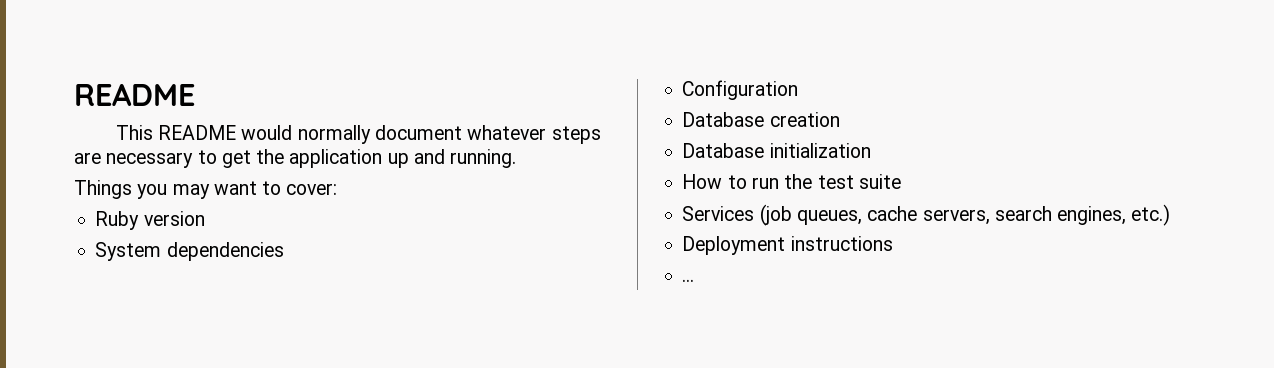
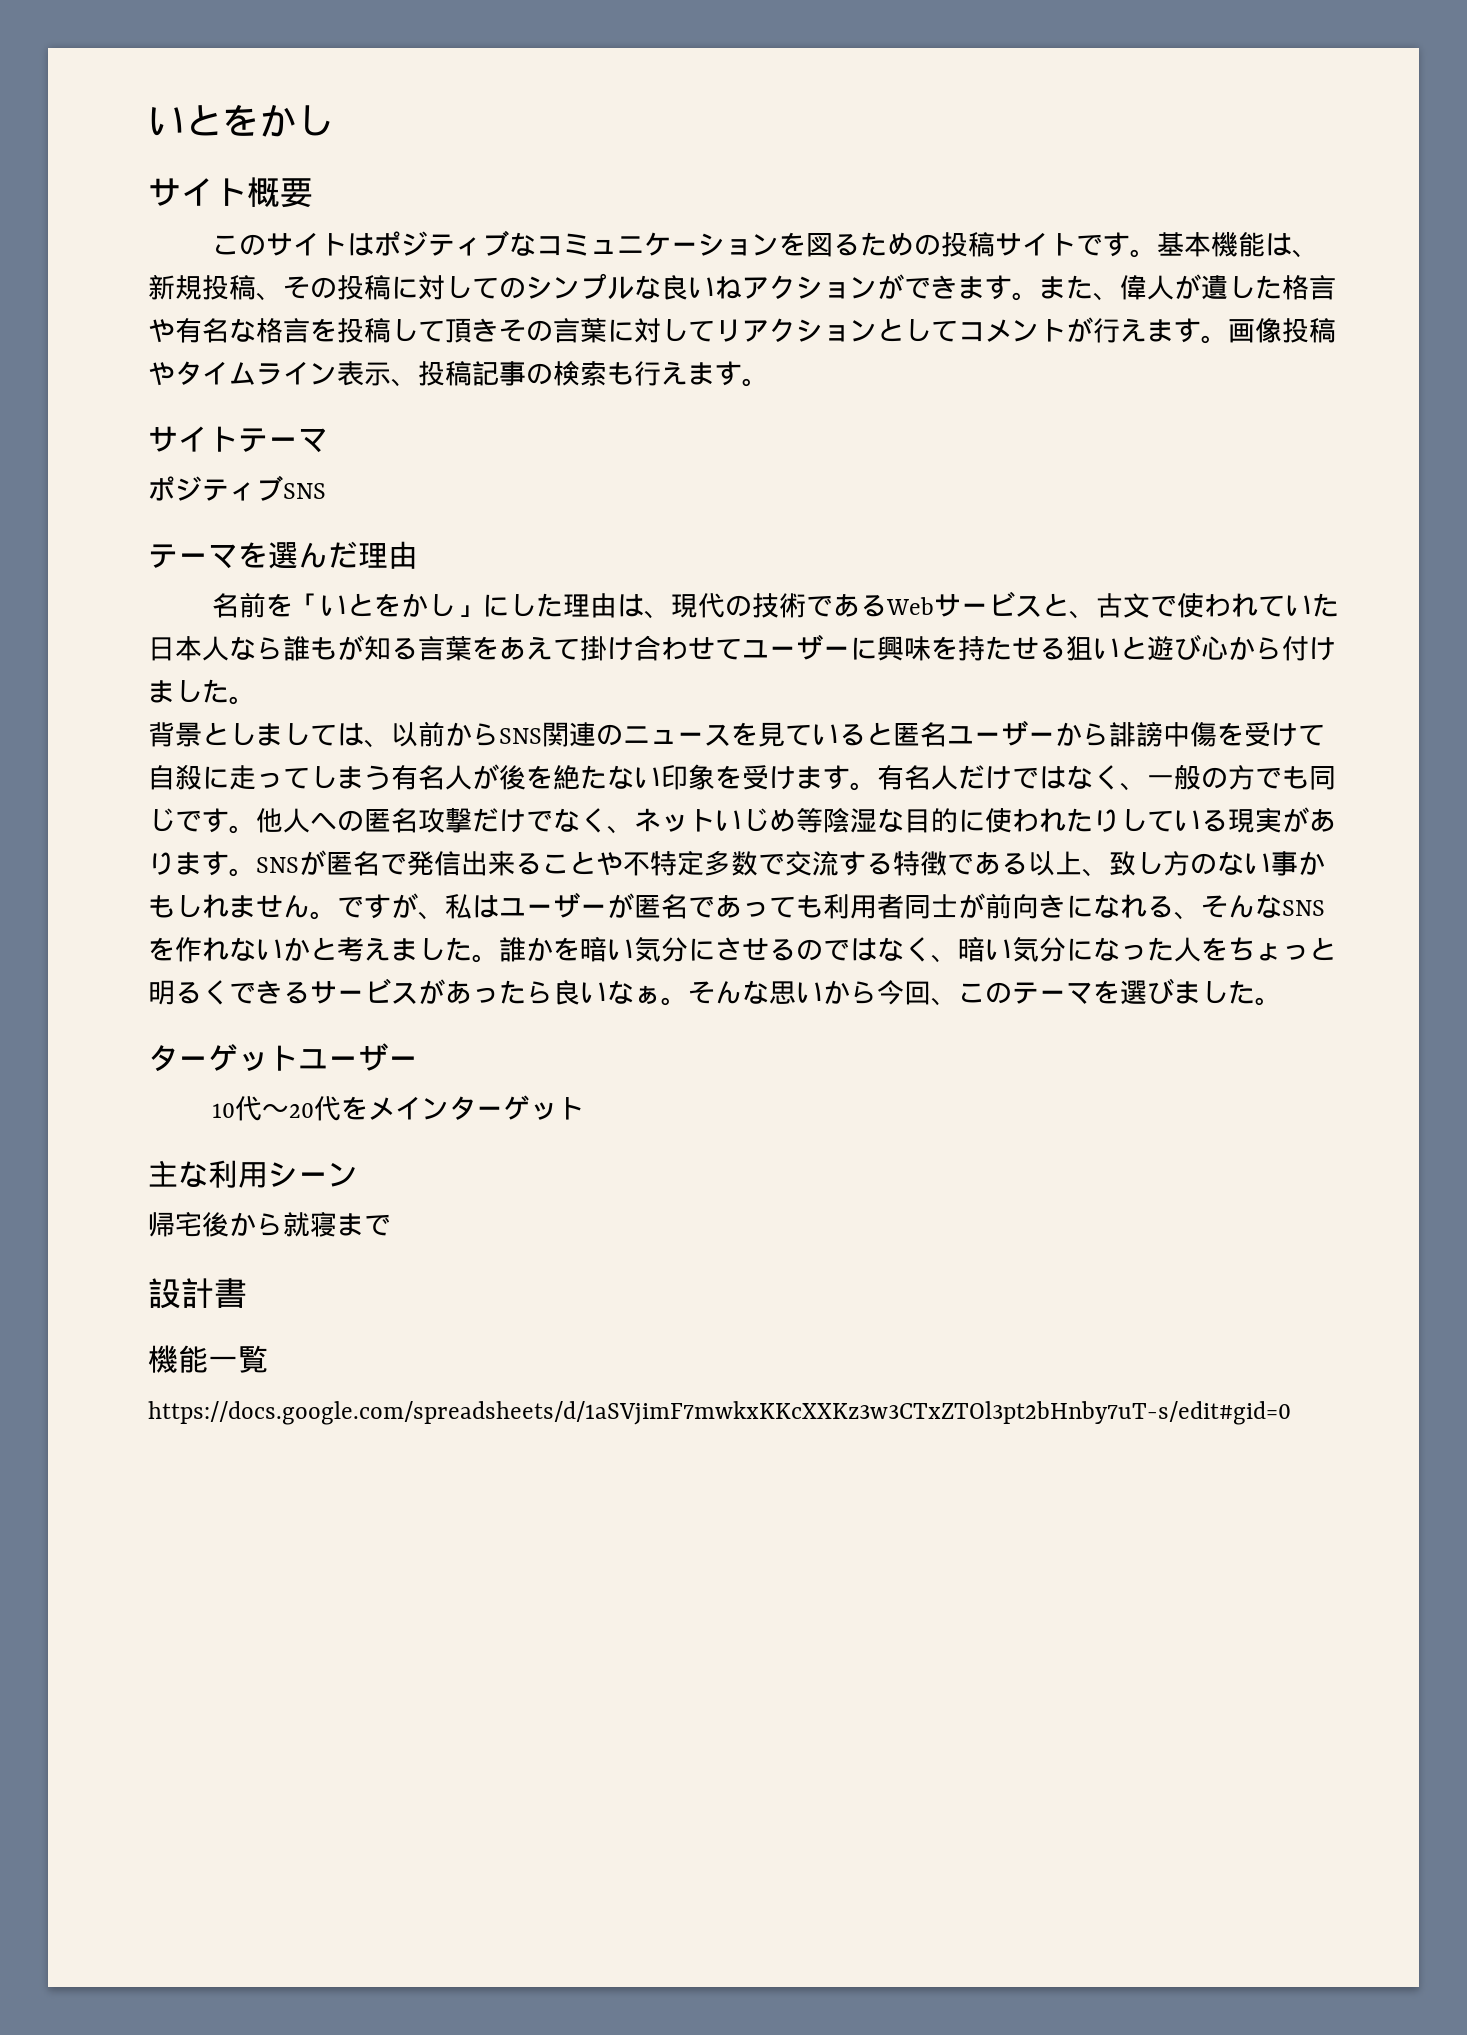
[74,83,195,106] [115,125,601,144] [74,149,517,168] [74,180,338,199] [95,211,205,230] [95,242,284,261] [682,80,799,100] [682,112,840,127] [682,143,871,158] [682,174,901,189] [682,204,1171,226] [682,236,893,255] [682,279,695,282] README // This README would normally document whatever steps are necessary to get the application up and running. // Things you may want to cover: // Ruby version // System dependencies // Configuration // Database creation // Database initialization // How to run the test suite // Services (job queues, cache servers, search engines, etc.) // Deployment instructions // ... -> [148,104,333,137] [148,177,313,208] [212,230,1320,258] [148,273,1336,301] [148,317,1336,344] [148,361,769,387] [148,426,328,453] [148,475,326,501] [148,541,418,569] [212,591,1340,619] [148,634,1336,661] [148,679,256,705] [148,720,1325,748] [148,764,1336,791] [148,807,1336,834] [148,850,1325,877] [148,892,1325,920] [148,936,1336,963] [148,978,1282,1006] [148,1043,418,1072] [212,1095,585,1121] [148,1160,358,1188] [148,1211,391,1237] [148,1278,247,1309] [148,1345,268,1373] [148,1401,1291,1425] いとをかし // サイト概要 // このサイトはポジティブなコミュニケーションを図るための投稿サイトです。基本機能は、新規投稿、その投稿に対してのシンプルな良いねアクションができます。また、偉人が遺した格言や有名な格言を投稿して頂きその言葉に対してリアクションとしてコメントが行えます。画像投稿やタイムライン表示、投稿記事の検索も行えます。 // サイトテーマ // ポジティブSNS // テーマを選んだ理由 // 名前を「いとをかし」にした理由は、現代の技術であるWebサービスと、古文で使われていた日本人なら誰もが知る言葉をあえて掛け合わせてユーザーに興味を持たせる狙いと遊び心から付けました。 // 背景としましては、以前からSNS関連のニュースを見ていると匿名ユーザーから誹謗中傷を受けて自殺に走ってしまう有名人が後を絶たない印象を受けます。有名人だけではなく、一般の方でも同じです。他人への匿名攻撃だけでなく、ネットいじめ等陰湿な目的に使われたりしている現実があります。SNSが匿名で発信出来ることや不特定多数で交流する特徴である以上、致し方のない事かもしれません。ですが、私はユーザーが匿名であっても利用者同士が前向きになれる、そんなSNSを作れないかと考えました。誰かを暗い気分にさせるのではなく、暗い気分になった人をちょっと明るくできるサービスがあったら良いなぁ。そんな思いから今回、このテーマを選びました。 // ターゲットユーザー // 10代〜20代をメインターゲット // 主な利用シーン // 帰宅後から就寝まで // 設計書 // 機能一覧 // https://docs.google.com/spreadsheets/d/1aSVjimF7mwkxKKcXXKz3w3CTxZTOl3pt2bHnby7uT-s/edit#gid=0

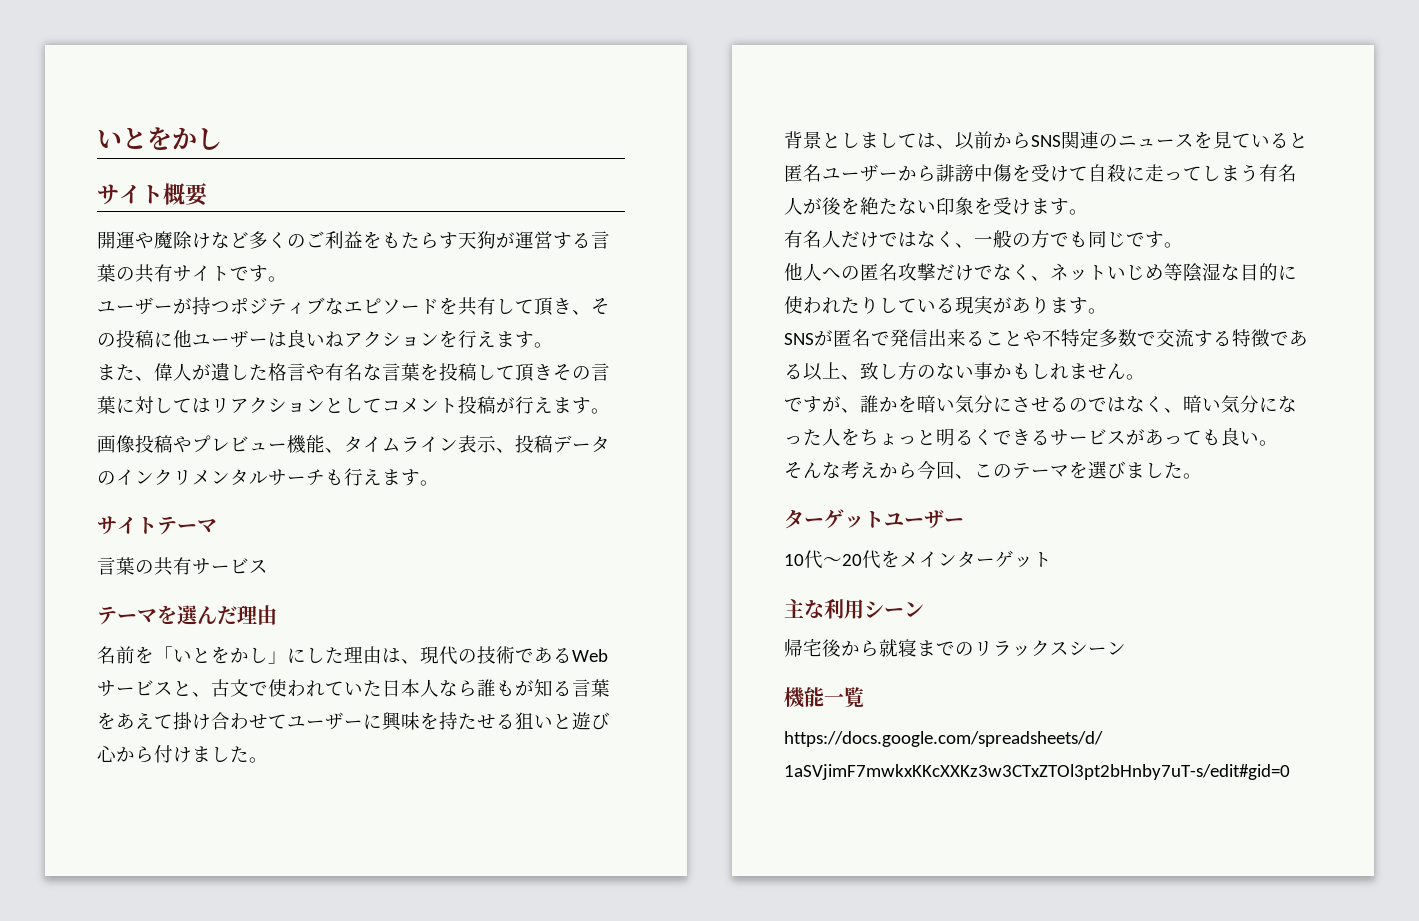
[212,230,1320,258] [148,273,661,301] このサイトはポジティブなコミュニケーションを図るための投稿サイトです。基本機能は、新規投稿、その投稿に対してのシンプルな -> [97,231,610,249] [97,264,287,283] [97,297,610,316] [97,330,287,348] 開運や魔除けなど多くのご利益をもたらす天狗が運営する言葉の共有サイトです。 // ユーザーが持つポジティブなエピソードを共有して頂き、その投稿に他ユーザーは
[877,274,1039,301] ができます。 -> [439,330,553,348] を行えます。 //
[256,318,310,343] 格言 -> [382,363,420,381] 言葉
(715, 331) none -> [192,398,211,413] は
(1066, 330) none -> [458,396,496,414] 投稿
(1228, 339) none -> (610, 411) //
(175, 374) none -> [192,435,344,454] プレビュー機能、
[472,361,607,386] 記事の検索 -> [553,435,610,453] [97,469,325,486] データのインクリメンタルサーチ
[148,475,326,501] ポジティブSNS -> [97,557,268,576] 言葉の共有サービス
(877, 786) none -> (1088, 212) //
(256, 829) none -> (1183, 245) //
(256, 872) none -> (1107, 311) //
(337, 915) none -> (1145, 377) //
[445,892,1325,920] [148,937,499,963] 私はユーザーが匿名であっても利用者同士が前向きになれる、そんなSNSを作れないかと考えました。 -> (860, 410) none
[499,980,823,1006] たら良いなぁ。そんな思い -> [1183,427,1278,446] [784,461,879,479] ても良い。 // そんな考え
[148,1278,247,1309] // 設計書 -> [955,640,1126,657] のリラックスシーン

